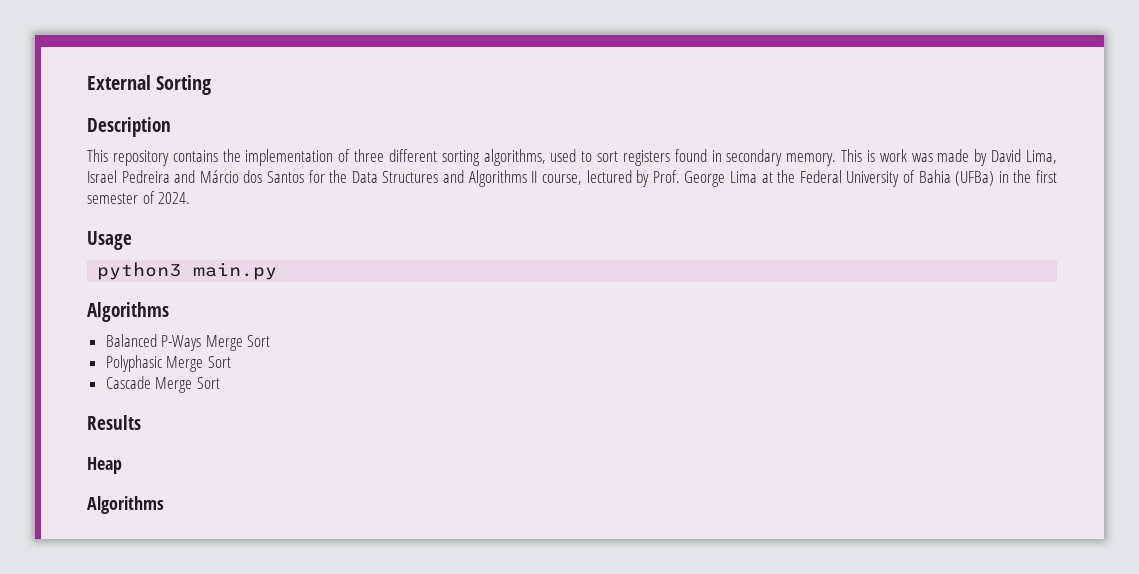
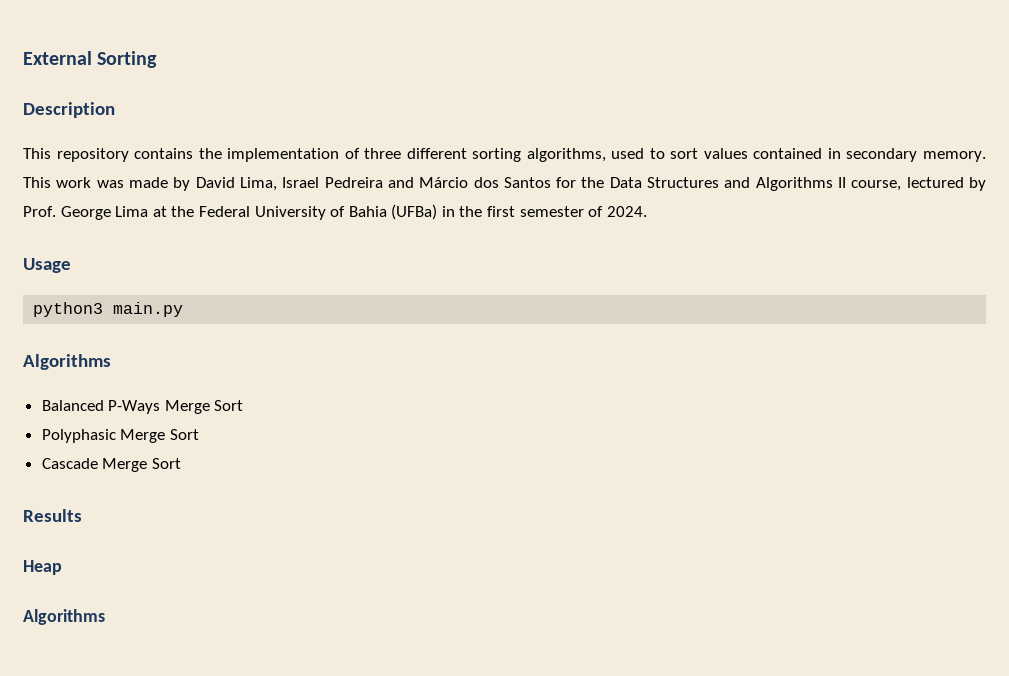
[622,149,707,166] registers found -> [703,148,823,159] values contained
[866,150,875,162] is -> (51, 182) none

